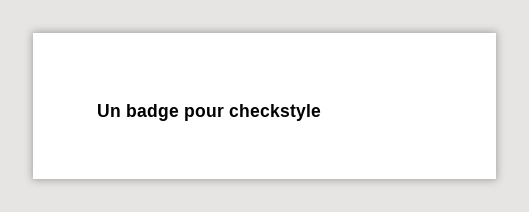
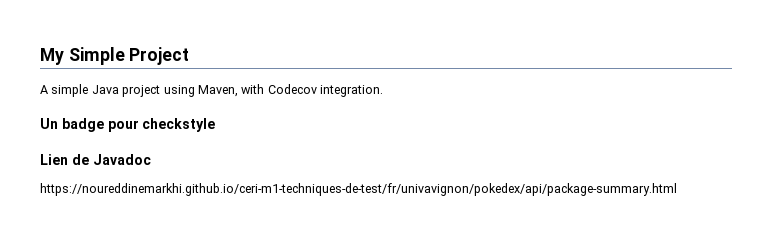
(97, 110) none -> [40,47,190,65] [40,84,383,97] My Simple Project // A simple Java project using Maven, with Codecov integration. //
(321, 112) none -> [40,154,151,165] [40,183,677,196] // Lien de Javadoc // https://noureddinemarkhi.github.io/ceri-m1-techniques-de-test/fr/univavignon/pokedex/api/package-summary.html

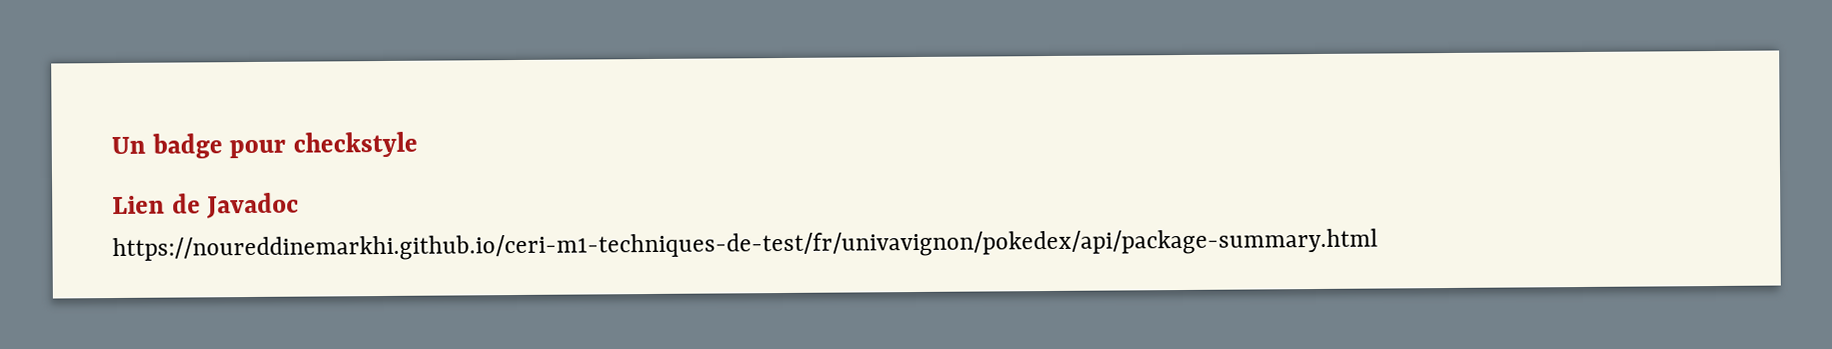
[40,47,190,65] [40,84,383,97] My Simple Project // A simple Java project using Maven, with Codecov integration. // -> (111, 145) none

